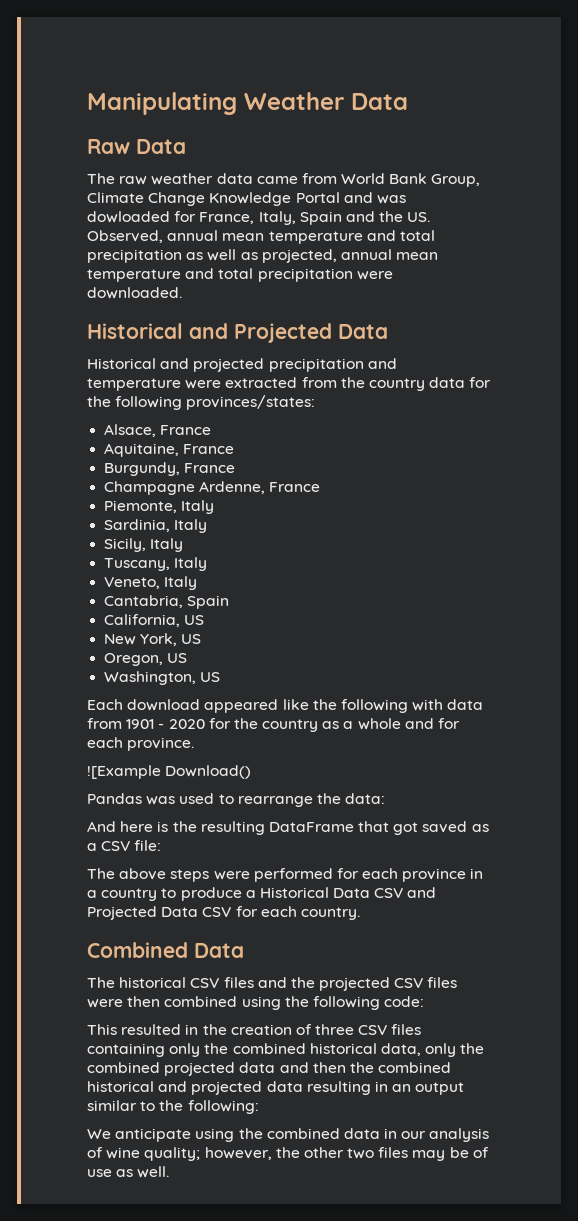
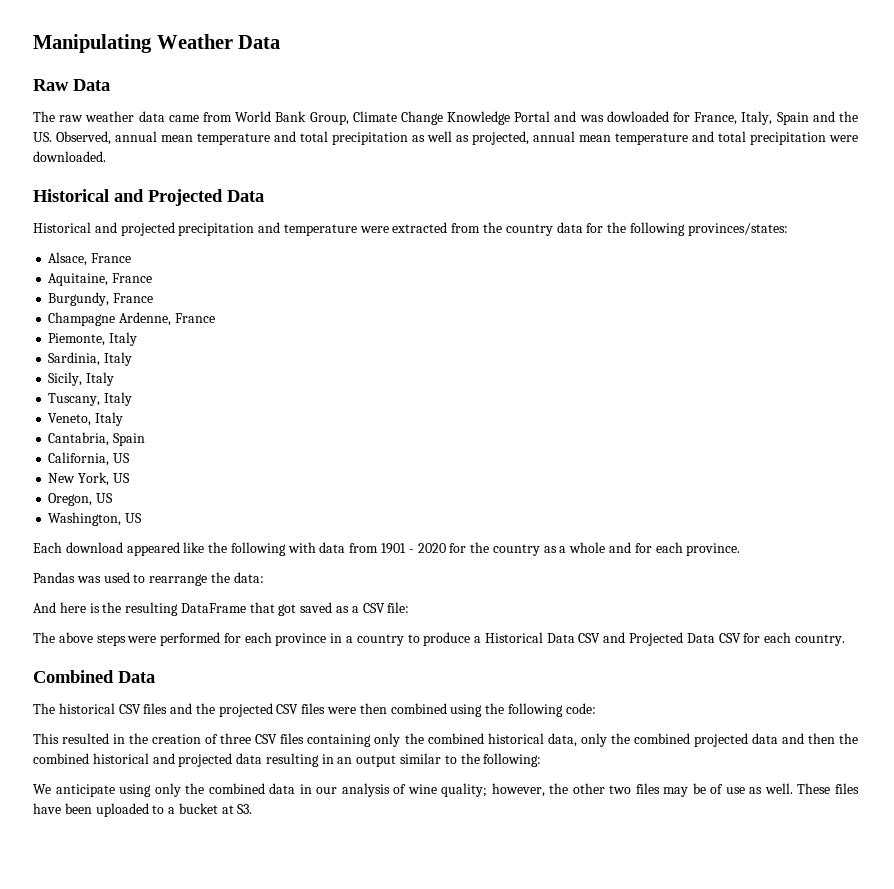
[87,765,252,779] // ![Example Download() -> (741, 549) none
(235, 1135) none -> [154,783,181,797] only
(170, 1172) none -> [797,783,859,794] [33,803,253,817] These files have been uploaded to a bucket at S3.

